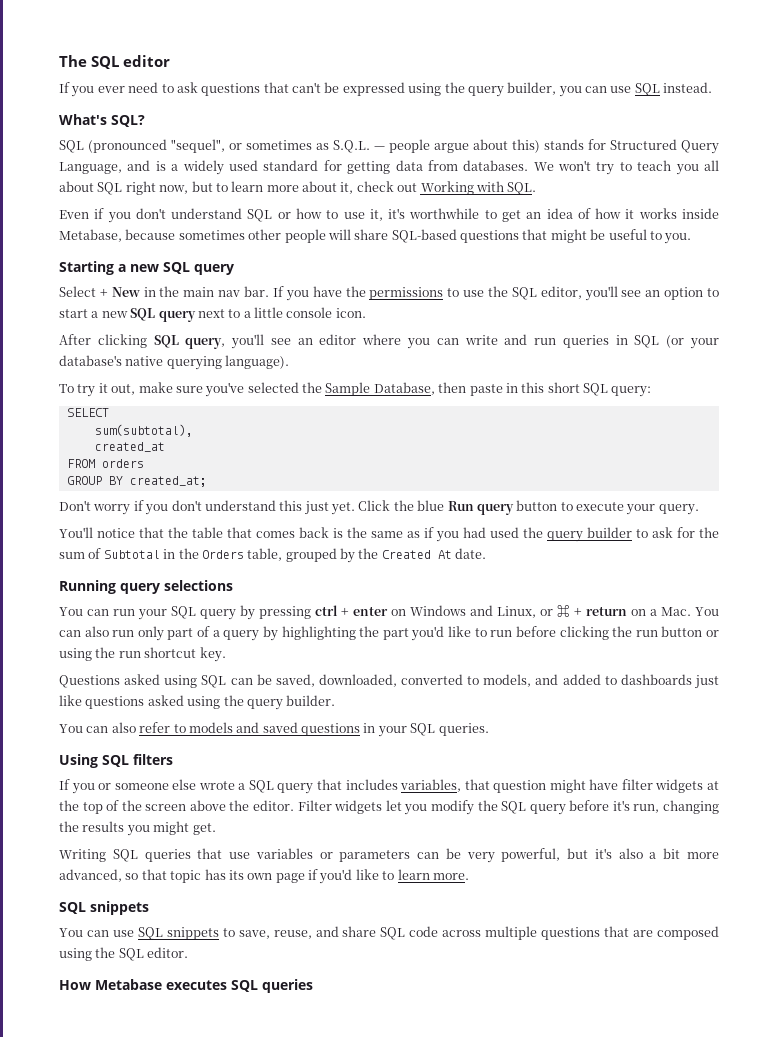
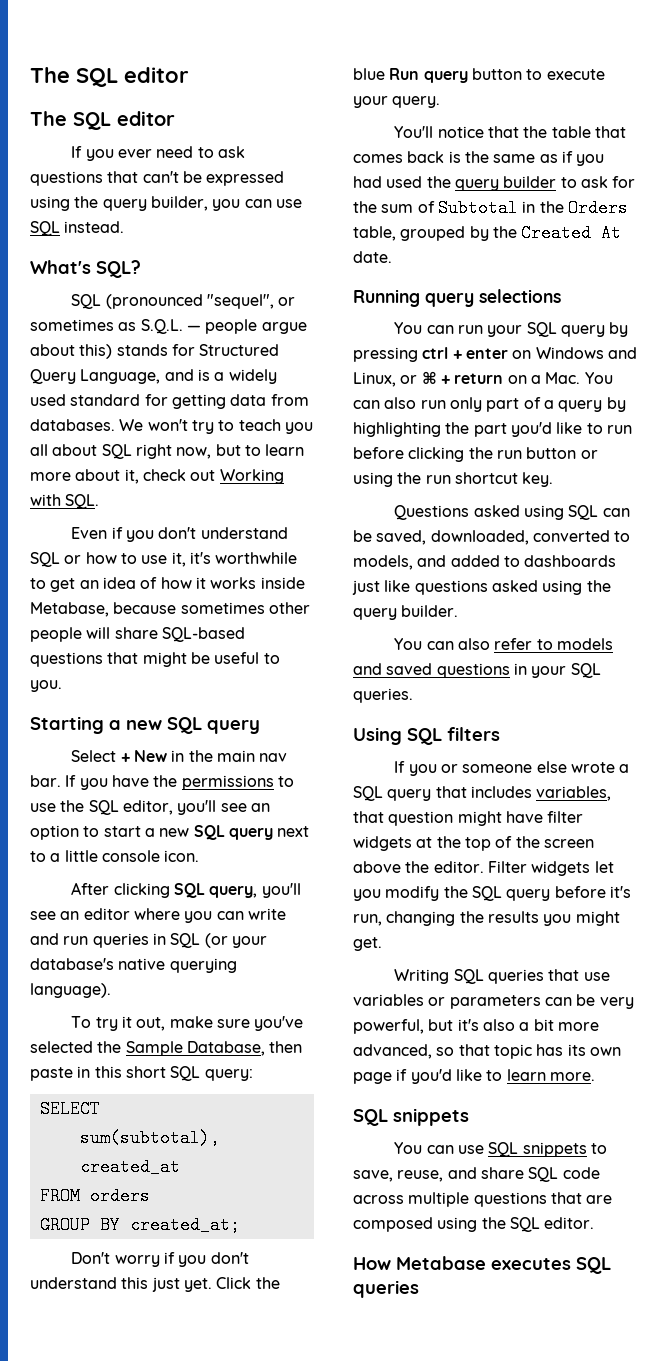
[59,55,171,69] The SQL editor -> [30,67,189,87] [30,111,175,130] The SQL editor // The SQL editor

